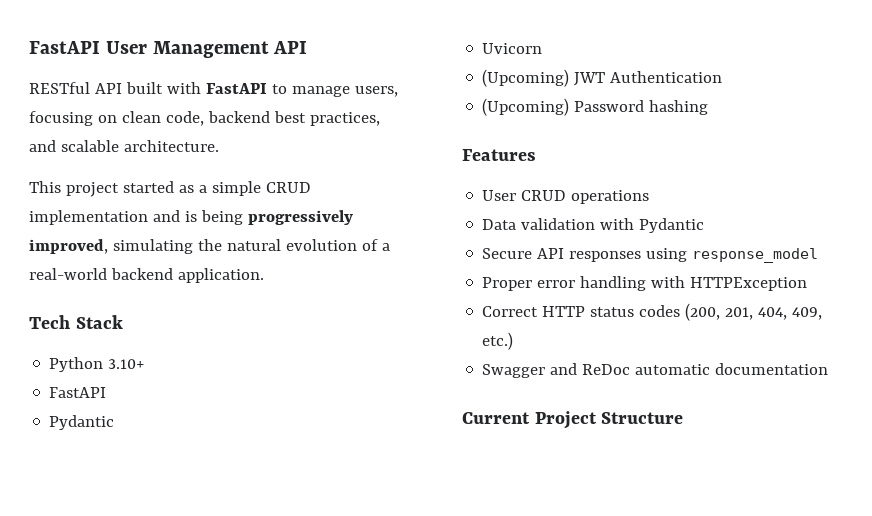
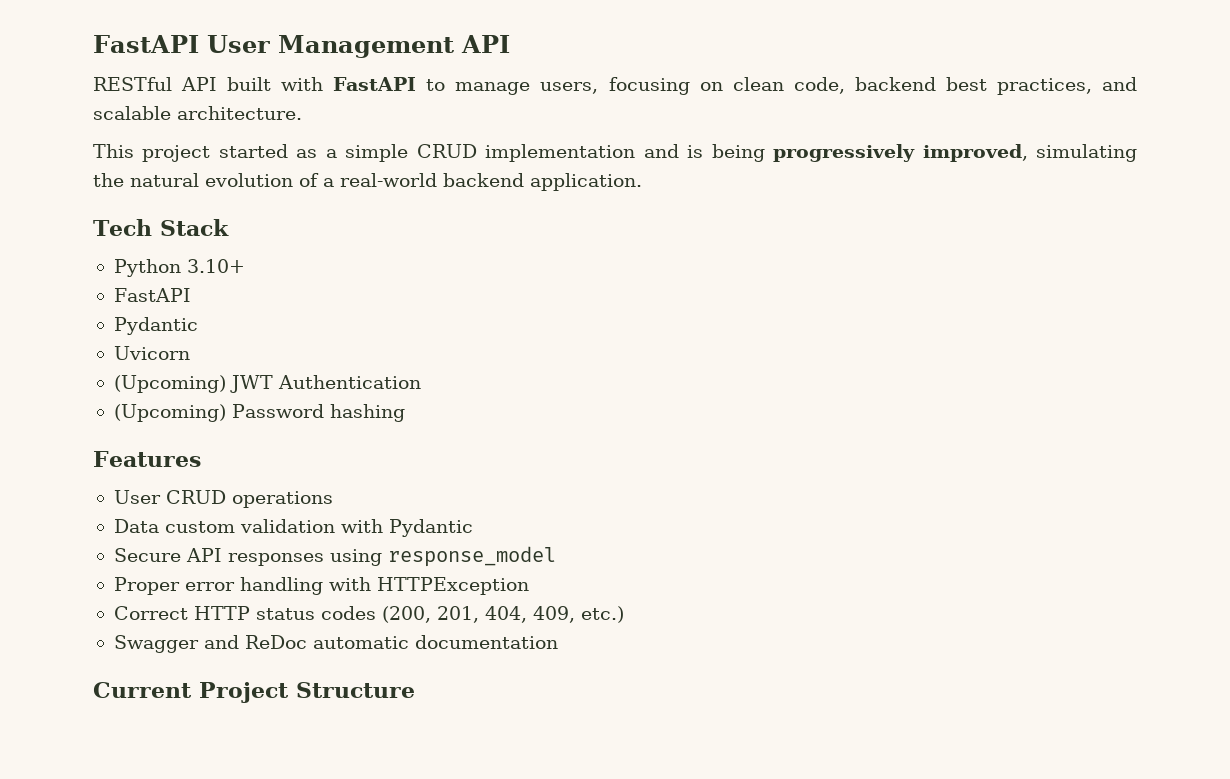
(517, 224) none -> [164,521,235,533] custom

